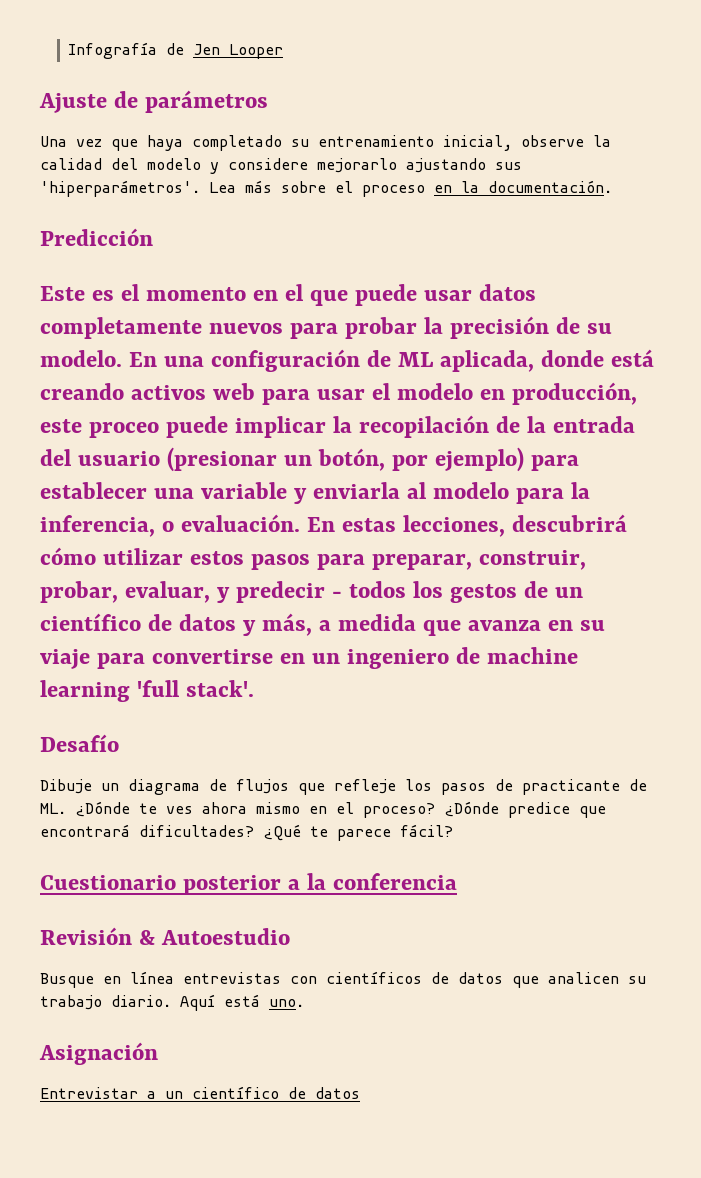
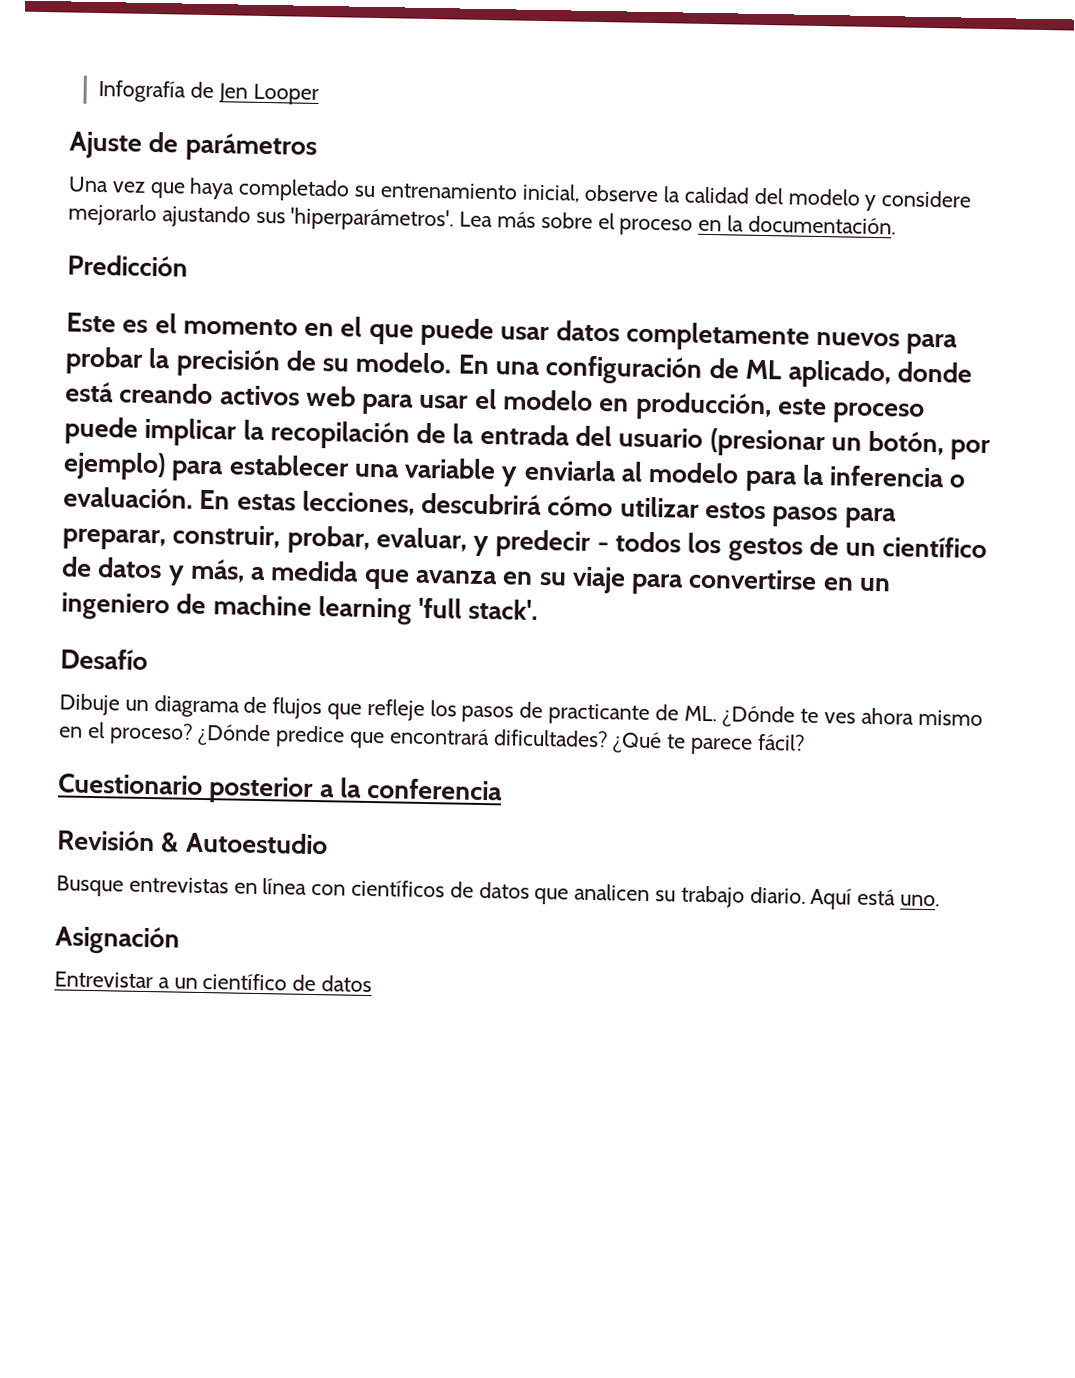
[440,350,535,372] aplicada, -> [788,359,892,389] aplicado,
[89,422,160,438] proceo -> [832,402,926,424] proceso
[40,515,155,537] inferencia, -> [829,465,946,488] inferencia
(94, 980) none -> [128,876,229,894] entrevistas
[183,972,281,984] entrevistas -> (308, 886) none

